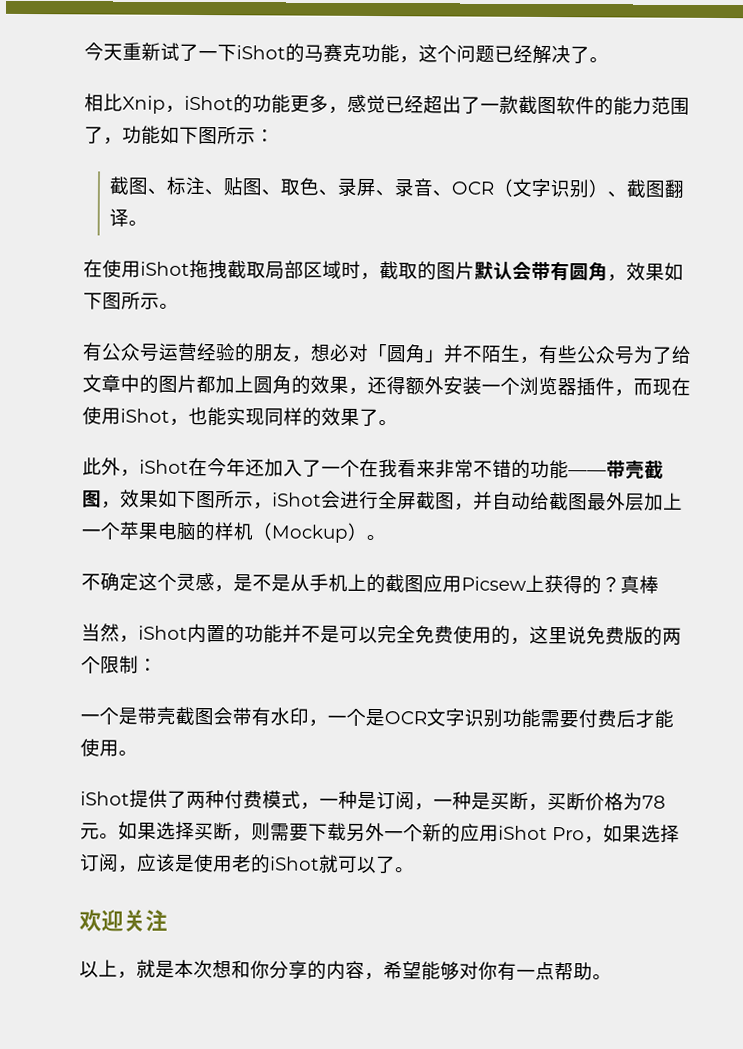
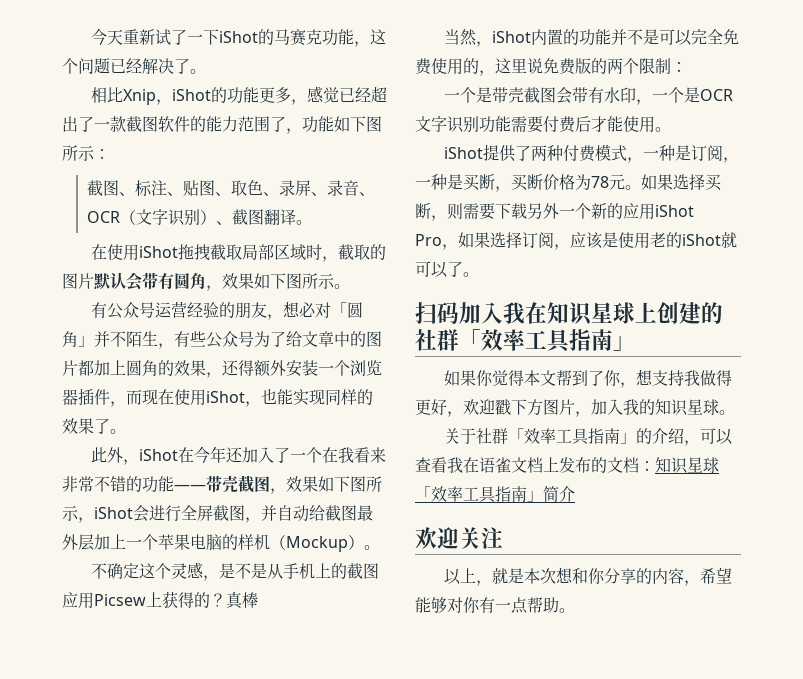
(415, 870) none -> [415,302,723,326] [415,329,635,353] [443,369,732,388] [415,399,735,417] [443,428,733,446] [415,457,719,474] [415,486,575,503] // 扫码加入我在知识星球上创建的社群「效率工具指南」 // 如果你觉得本文帮到了你，想支持我做得更好，欢迎戳下方图片，加入我的知识星球。 // 关于社群「效率工具指南」的介绍，可以查看我在语雀文档上发布的文档：知识星球「效率工具指南」简介

